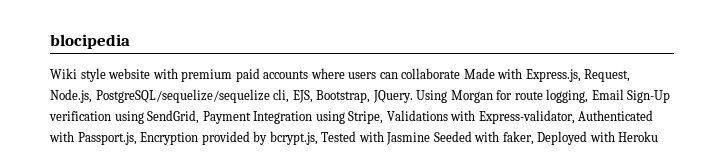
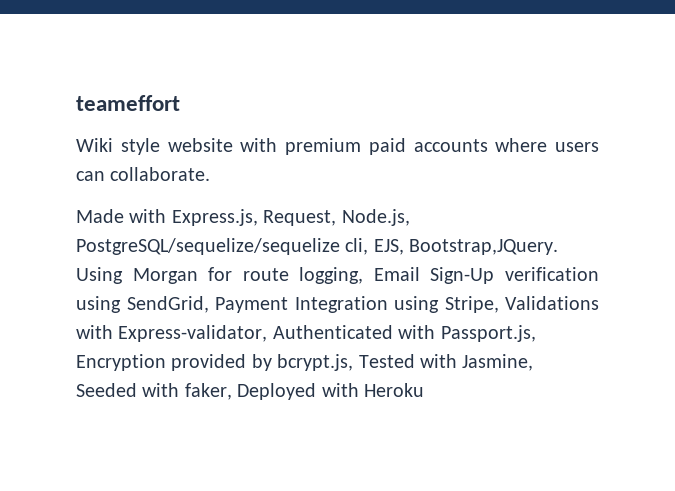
[50,34,130,49] blocipedia -> [76,95,180,111] teameffort
[401,68,461,79] collaborate -> [110,167,211,181] collaborate. //
[316,90,413,103] Bootstrap, JQuery. -> [409,239,559,255] Bootstrap,JQuery.
[386,132,431,145] Jasmine -> [462,354,534,371] Jasmine,

